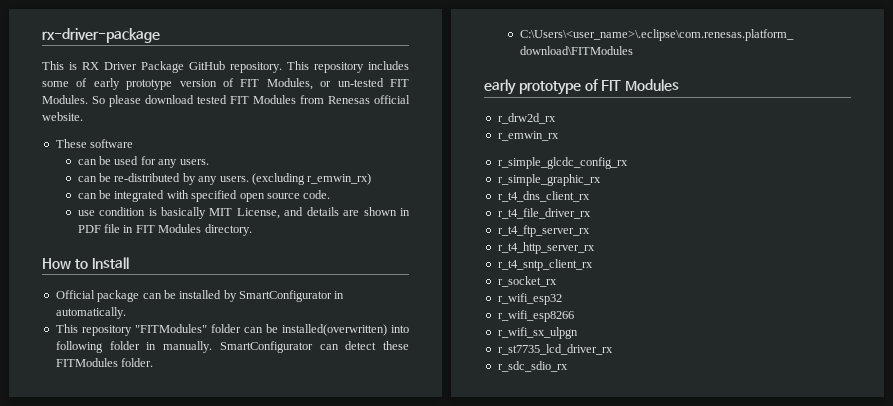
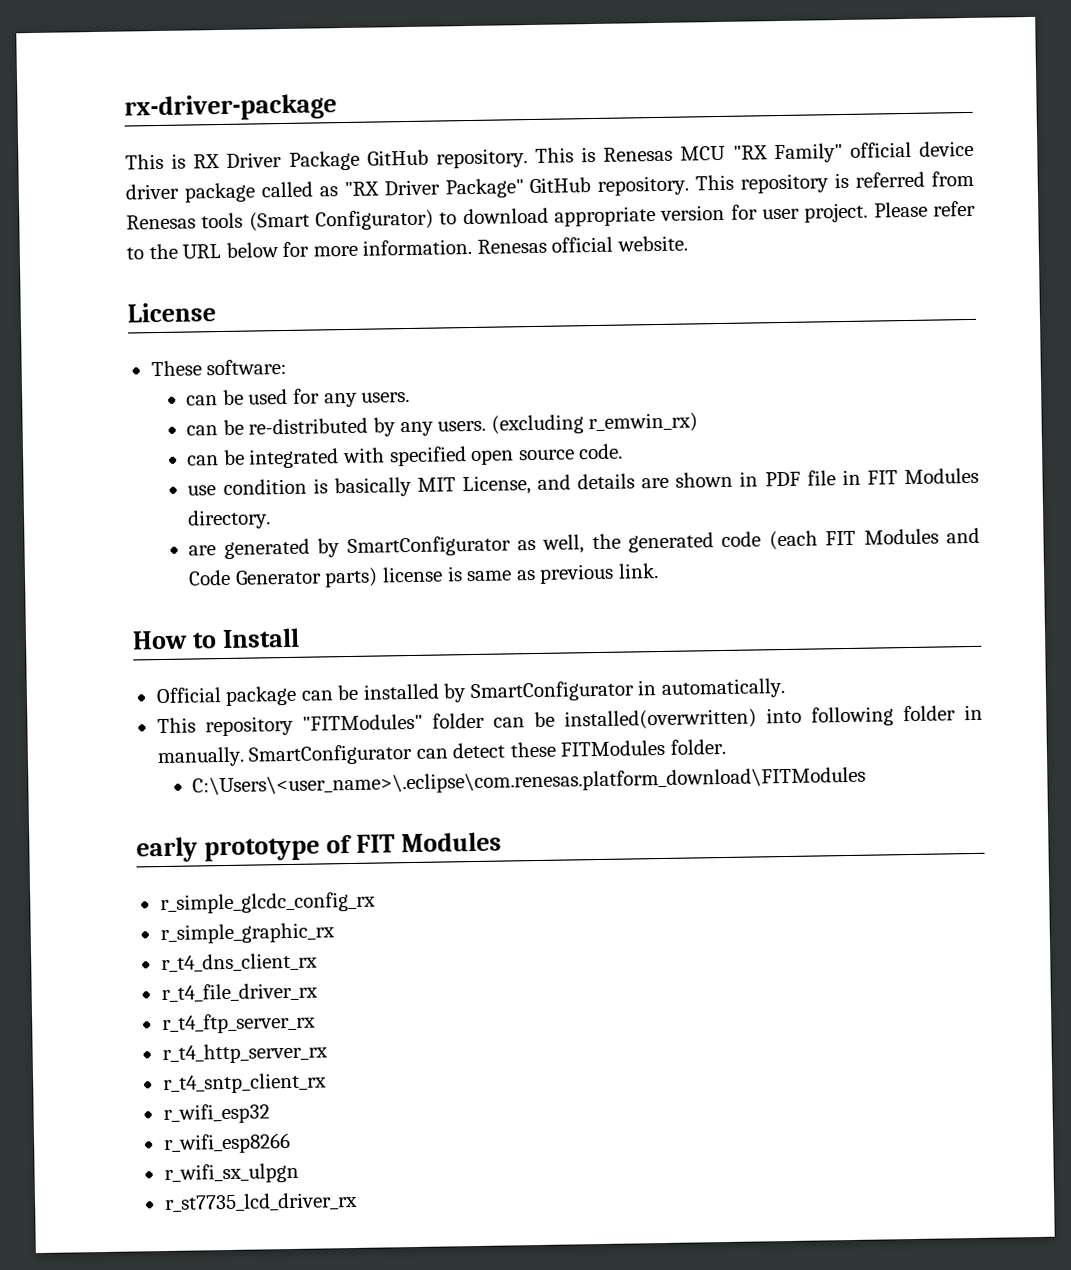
[314,61,409,73] [42,78,409,90] [42,95,324,107] repository includes some of early prototype version of FIT Modules, or un-tested FIT Modules. So please download tested FIT Modules from -> [581,140,974,164] [125,170,974,203] [126,200,977,232] [126,238,473,260] is Renesas MCU "RX Family" official device driver package called as "RX Driver Package" GitHub repository. This repository is referred from Renesas tools (Smart Configurator) to download appropriate version for user project. Please refer to the URL below for more information.
(83, 116) none -> [127,302,216,323] // License
[90,139,134,148] software -> [206,358,288,376] software:
(252, 230) none -> [188,527,981,559] [188,563,659,588] // are generated by SmartConfigurator as well, the generated code (each FIT Modules and Code Generator parts) license is same as previous link.
[497,113,556,124] [497,131,559,141] // r_drw2d_rx // r_emwin_rx -> (503, 842) none
[497,276,557,287] // r_socket_rx -> (327, 1083) none
[497,361,568,372] // r_sdc_sdio_rx -> (358, 1202) none

